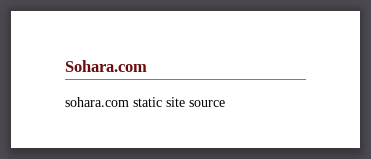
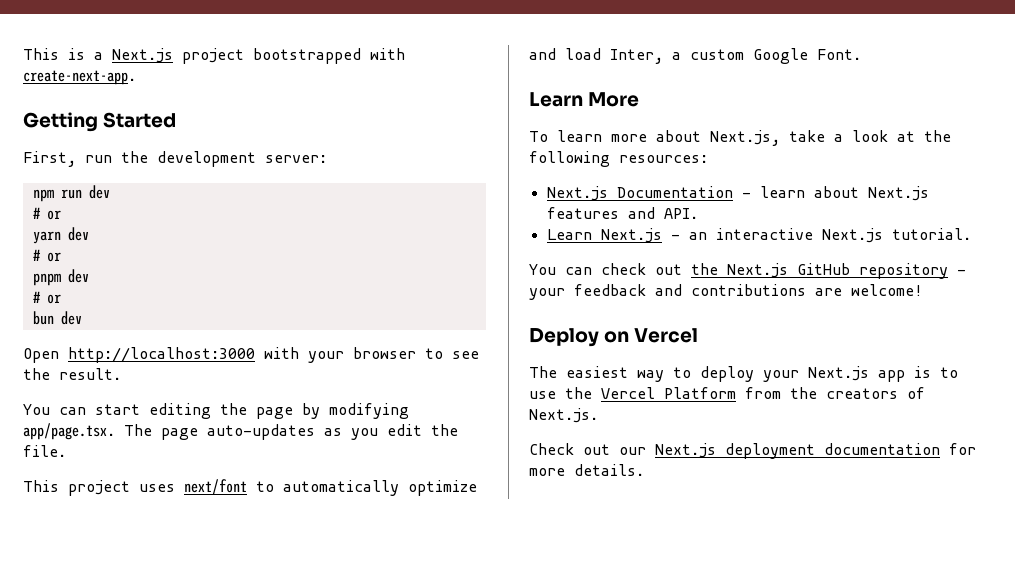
[65,60,147,72] [65,97,225,107] Sohara.com // sohara.com static site source -> [23,48,405,64] [23,70,136,85] [23,112,177,132] [23,151,327,167] [32,185,110,202] [32,207,61,220] [32,227,89,244] [32,249,61,262] [32,269,89,286] [32,291,61,304] [32,311,82,325] [23,347,479,363] [23,368,121,380] [23,403,409,419] [23,423,458,440] [23,445,66,457] [23,479,477,496] [529,48,861,64] [529,92,640,107] [529,130,951,146] [529,151,708,167] [546,186,929,201] [546,207,698,219] [546,228,971,243] [529,263,966,279] [529,284,923,300] [529,328,699,347] [529,366,958,382] [529,387,925,399] [529,408,598,423] [529,443,976,459] [529,464,644,476] This is a Next.js project bootstrapped with create-next-app. // Getting Started // First, run the development server: // npm run dev // # or // yarn dev // # or // pnpm dev // # or // bun dev // Open http://localhost:3000 with your browser to see the result. // You can start editing the page by modifying app/page.tsx. The page auto-updates as you edit the file. // This project uses next/font to automatically optimize and load Inter, a custom Google Font. // Learn More // To learn more about Next.js, take a look at the following resources: // Next.js Documentation - learn about Next.js features and API. // Learn Next.js - an interactive Next.js tutorial. // You can check out the Next.js GitHub repository - your feedback and contributions are welcome! // Deploy on Vercel // The easiest way to deploy your Next.js app is to use the Vercel Platform from the creators of Next.js. // Check out our Next.js deployment documentation for more details.

